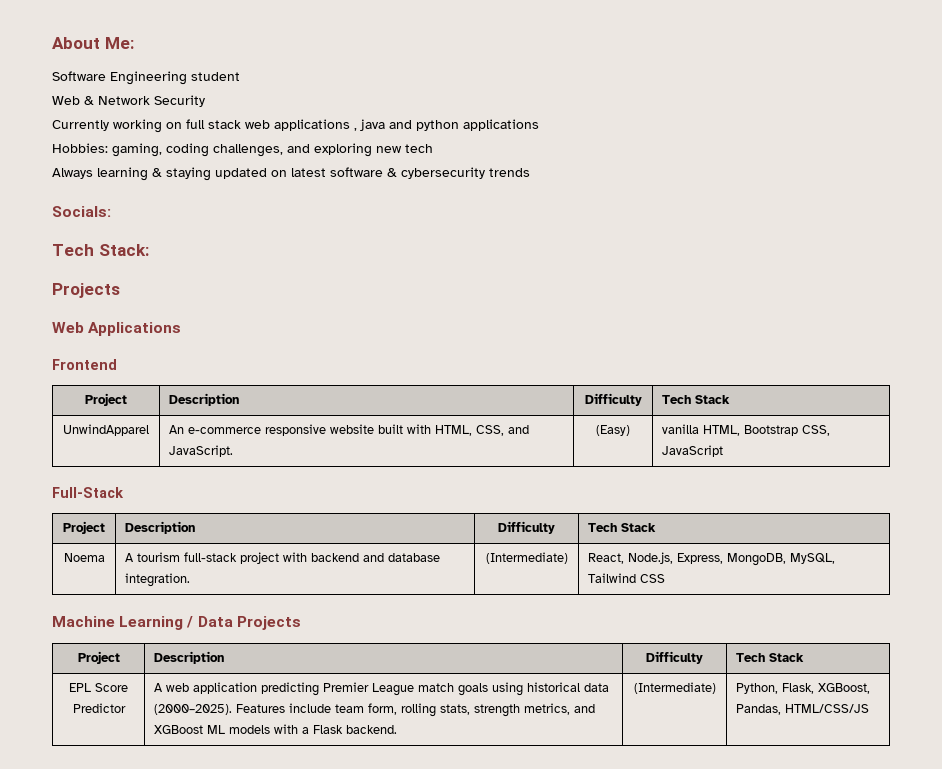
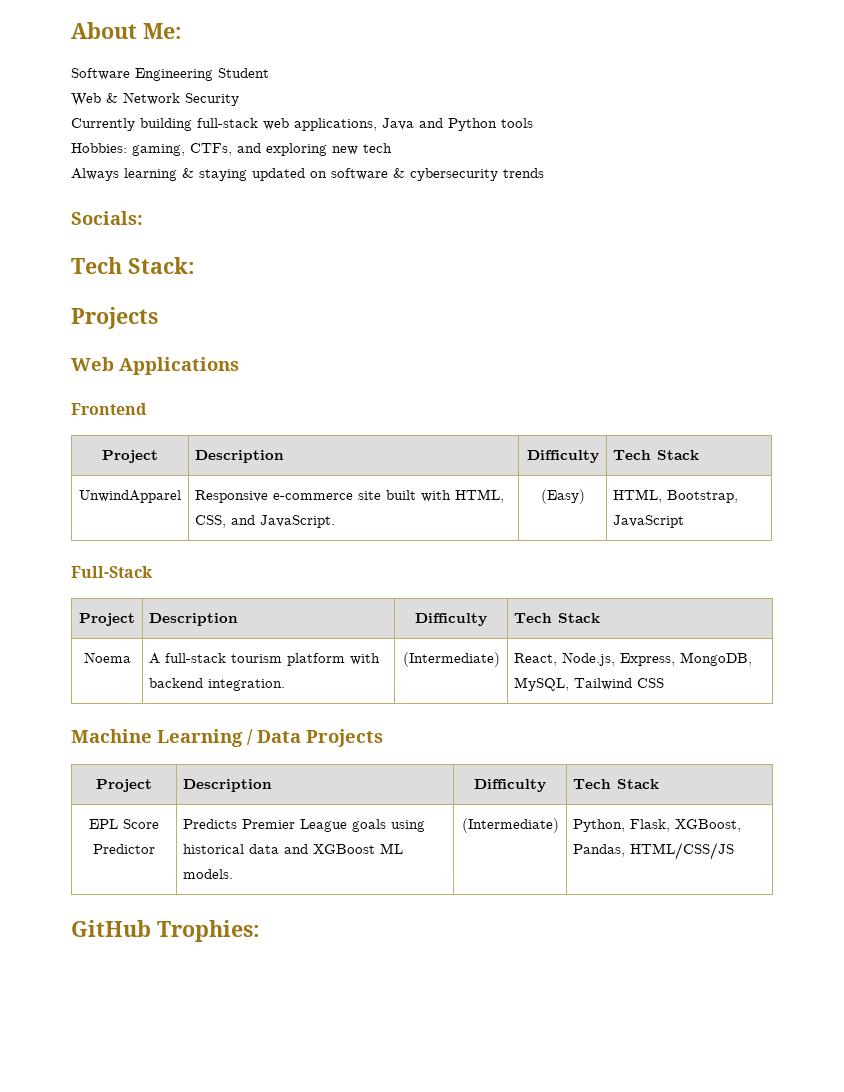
[191,72,240,81] student -> [218,68,269,78] Student
[113,119,539,133] working on full stack web applications , java and python applications -> [140,118,533,131] building full-stack web applications, Java and Python tools
[166,143,283,157] coding challenges, -> [190,143,232,156] CTFs,
[291,168,326,177] latest -> (327, 174) none
[169,424,375,436] An e-commerce responsive website -> [195,490,382,503] Responsive e-commerce site
[662,424,831,436] vanilla HTML, Bootstrap CSS, -> [613,489,739,503] HTML, Bootstrap,
[137,552,441,564] tourism full-stack project with backend and database -> [165,653,381,666] [149,678,204,688] full-stack tourism platform with backend
[154,682,320,696] A web application predicting -> [183,819,238,829] Predicts
[418,683,455,692] match -> (348, 825) none
[154,703,596,717] [154,724,398,734] (2000–2025). Features include team form, rolling stats, strength metrics, and XGBoost ML models with a Flask backend. -> [284,843,404,854] [183,869,234,879] and XGBoost ML models.
(870, 708) none -> [71,920,260,942] // GitHub Trophies:

